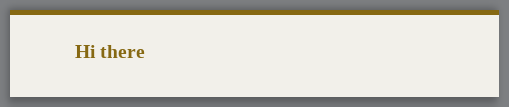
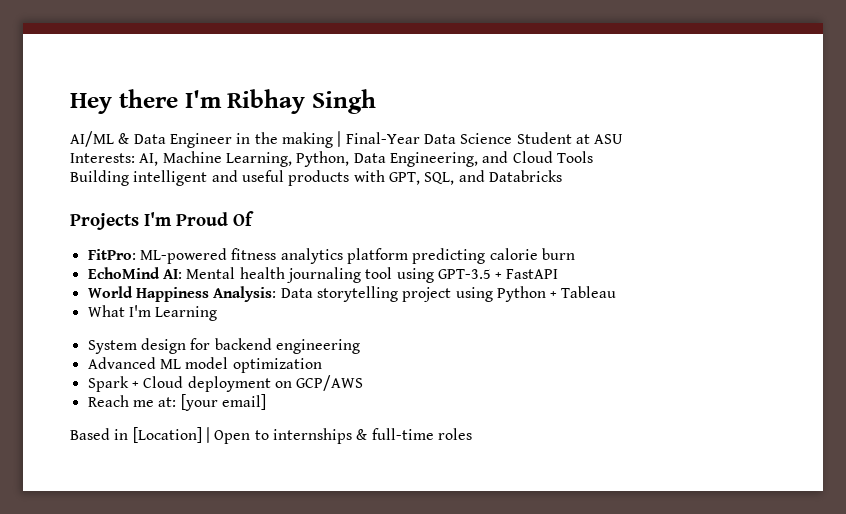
[75,45,146,58] Hi there -> [70,89,376,114] [70,131,624,148] [70,151,593,167] [70,170,562,186] [70,211,254,230] [87,248,575,264] [87,267,559,283] [87,286,617,302] [87,305,218,321] [87,338,360,354] [87,357,322,373] [87,375,364,392] [87,394,266,411] [70,427,472,444] Hey there I'm Ribhay Singh // AI/ML & Data Engineer in the making | Final-Year Data Science Student at ASU // Interests: AI, Machine Learning, Python, Data Engineering, and Cloud Tools // Building intelligent and useful products with GPT, SQL, and Databricks // Projects I'm Proud Of // FitPro: ML-powered fitness analytics platform predicting calorie burn // EchoMind AI: Mental health journaling tool using GPT-3.5 + FastAPI // World Happiness Analysis: Data storytelling project using Python + Tableau // What I'm Learning // System design for backend engineering // Advanced ML model optimization // Spark + Cloud deployment on GCP/AWS // Reach me at: [your email] // Based in [Location] | Open to internships & full-time roles

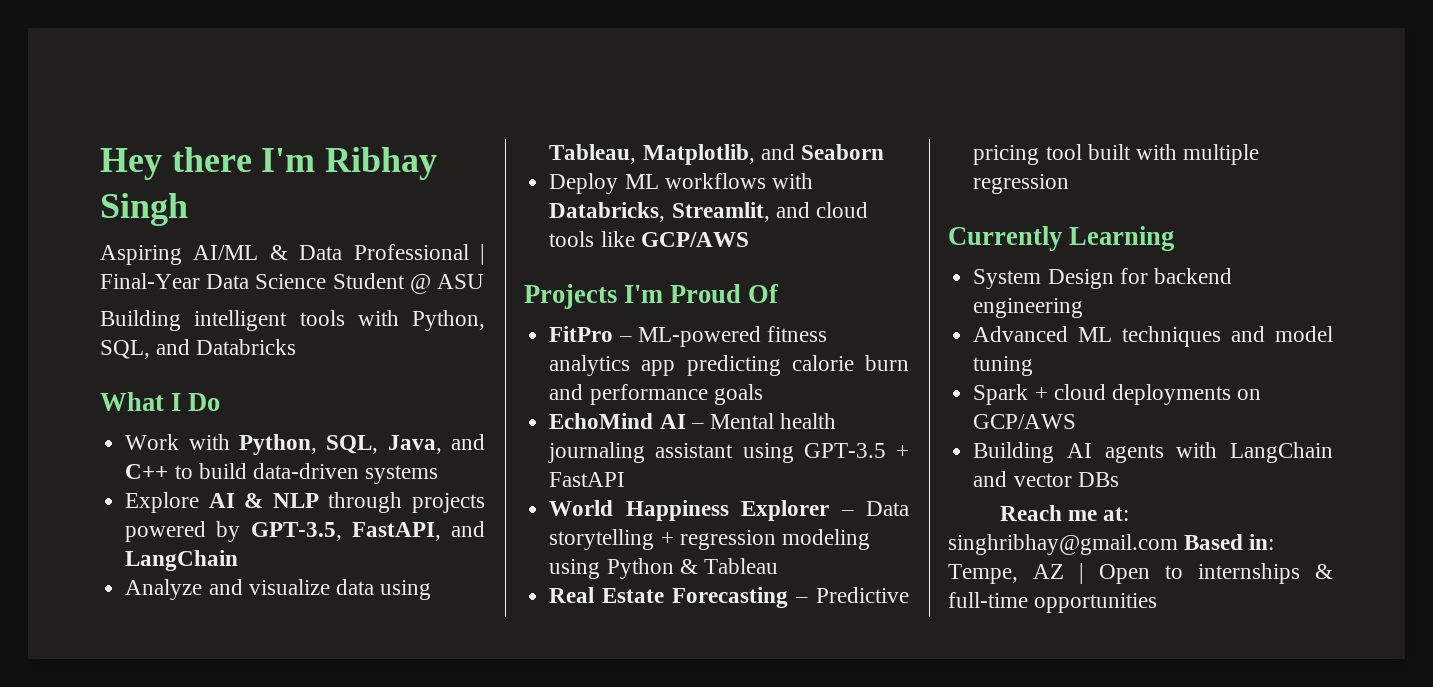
(376, 101) none -> [100,245,182,265] Aspiring
[169,132,333,148] Engineer in the making -> [353,244,469,260] Professional
[575,134,590,144] at -> [409,274,431,294] @
[70,151,593,167] [70,170,562,186] Interests: AI, Machine Learning, Python, Data Engineering, and Cloud Tools // Building intelligent and useful products with GPT, SQL, and Databricks -> [100,310,485,331] [100,339,297,359] [100,392,221,411] [125,434,485,455] [125,463,439,484] [125,492,485,513] [125,521,485,542] [125,550,239,571] [125,579,432,600] [549,144,884,165] [549,173,813,194] [549,202,868,222] [549,231,749,247] Building intelligent tools with Python, SQL, and Databricks // What I Do // Work with Python, SQL, Java, and C++ to build data-driven systems // Explore AI & NLP through projects powered by GPT-3.5, FastAPI, and LangChain // Analyze and visualize data using Tableau, Matplotlib, and Seaborn // Deploy ML workflows with Databricks, Streamlit, and cloud tools like GCP/AWS
[87,249,136,260] FitPro: -> [549,326,632,342] FitPro –
[346,248,408,264] platform -> [641,360,676,376] app
(575, 254) none -> [549,384,763,405] and performance goals
[162,269,182,279] AI: -> [659,414,704,429] AI –
[365,267,393,279] tool -> [655,443,734,458] assistant
[213,286,452,302] Analysis: Data storytelling project -> [741,500,909,521] [549,529,870,550] Explorer – Data storytelling + regression modeling
[550,291,558,298] + -> [679,559,698,574] &
[87,305,151,317] What I'm -> [549,587,909,608] [973,144,1260,165] [973,174,1070,194] [948,226,1062,251] Real Estate Forecasting – Predictive pricing tool built with multiple regression // Currently
[140,338,186,354] design -> [1047,269,1114,289] Design
[185,357,322,373] model optimization -> [1122,326,1333,347] [973,356,1034,376] techniques and model tuning
[143,376,271,392] Cloud deployment -> [1053,384,1231,405] cloud deployments
[87,394,266,411] [70,427,202,443] Reach me at: [your email] // Based in [Location] -> [973,442,1333,463] [973,471,1119,487] [999,505,1130,521] [948,534,1275,555] [948,564,1064,584] Building AI agents with LangChain and vector DBs // Reach me at: singhribhay@gmail.com Based in: Tempe, AZ
[437,428,472,440] roles -> [1034,593,1158,613] opportunities

